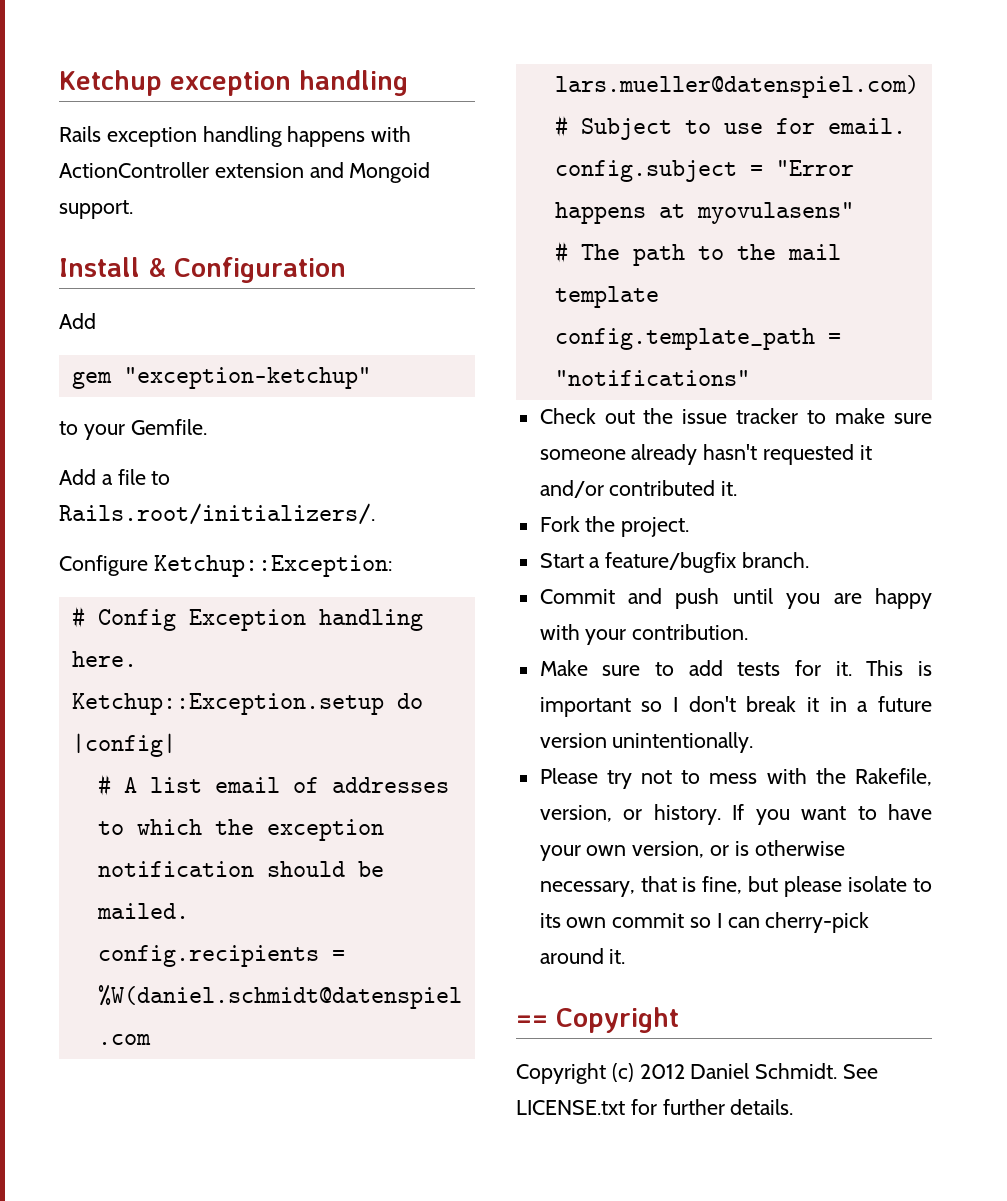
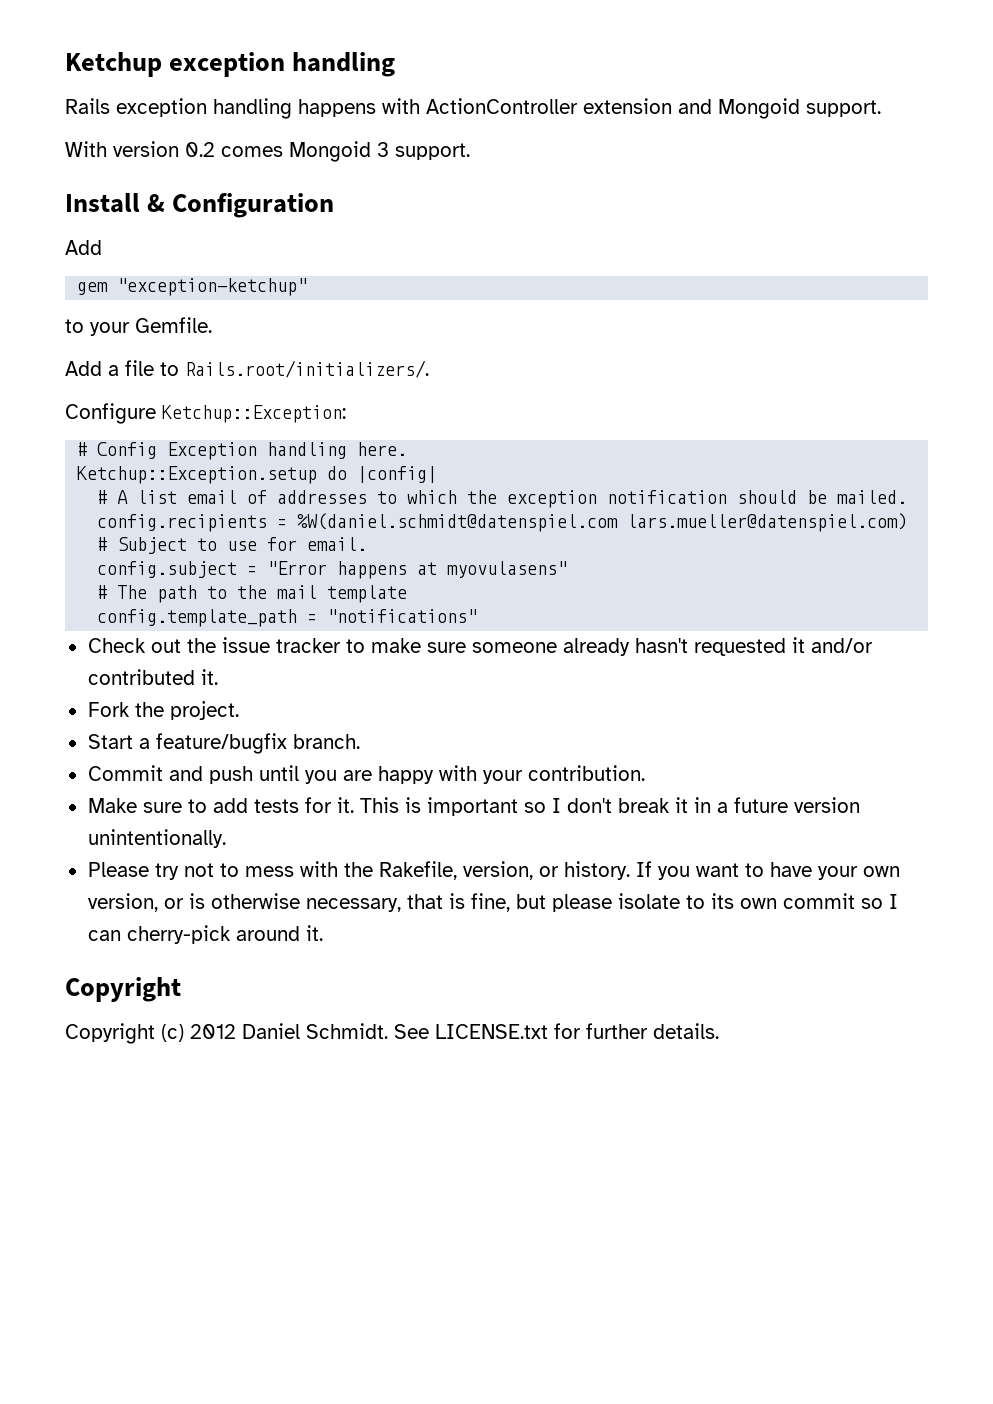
(133, 209) none -> [65,141,470,162] // With version 0.2 comes Mongoid 3 support.
[516,1015,548,1027] == -> (323, 933) none

